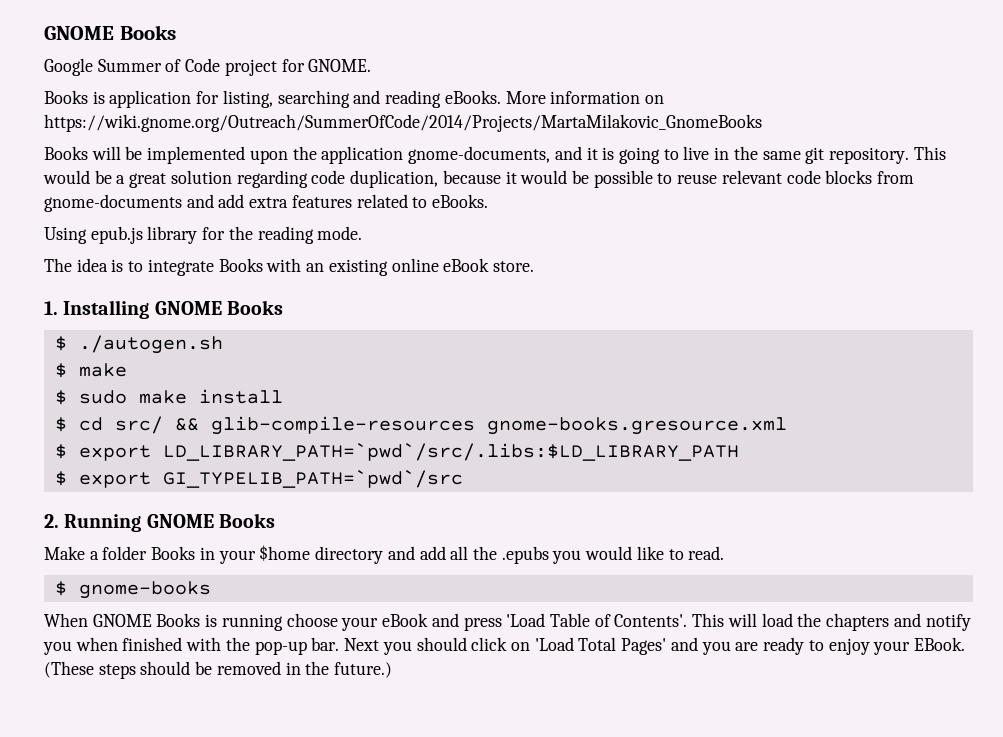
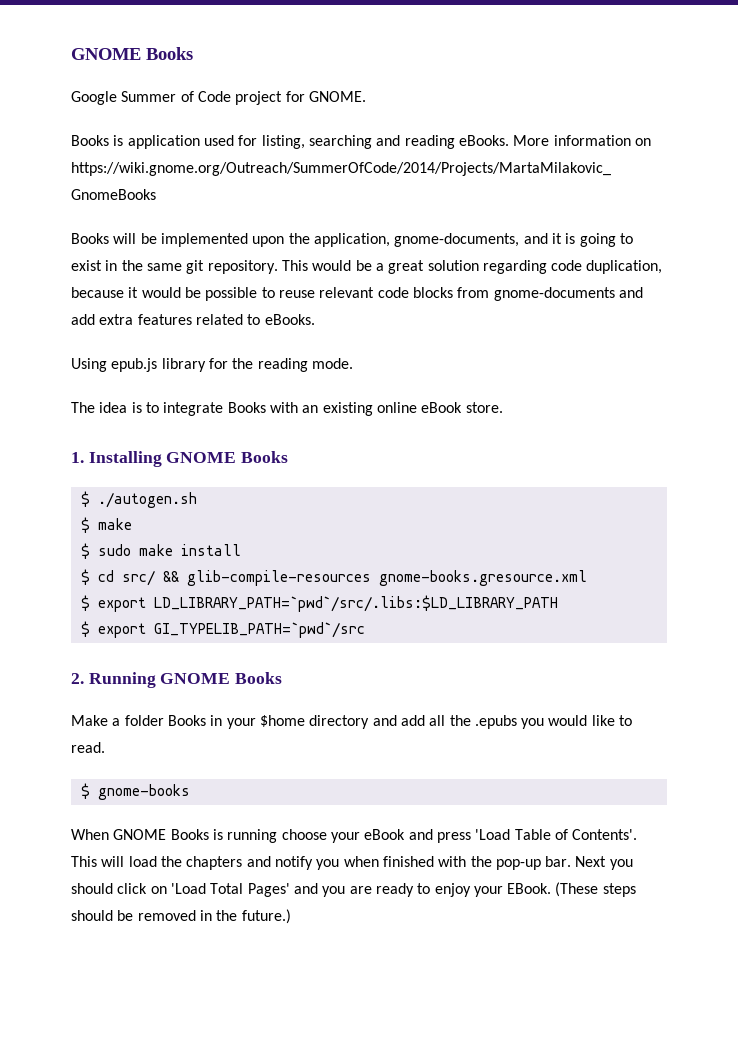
(192, 99) none -> [203,135,234,146] used
[321,146,404,164] application -> [313,233,390,247] application,
[683,146,710,160] live -> [71,260,102,271] exist

